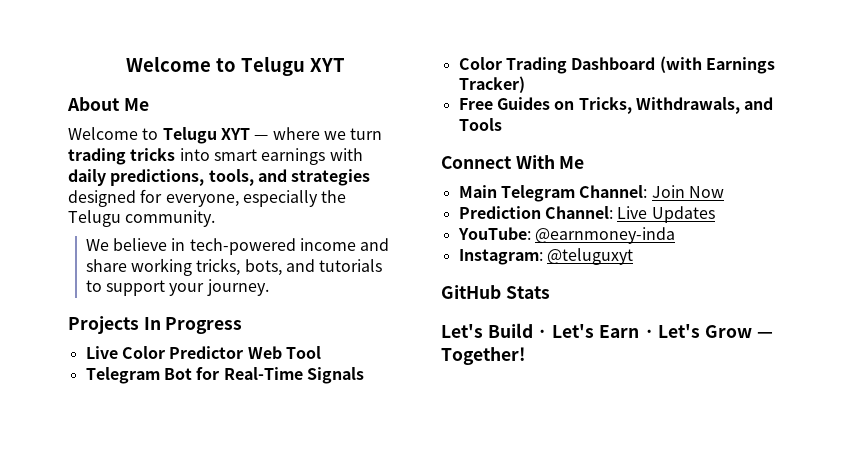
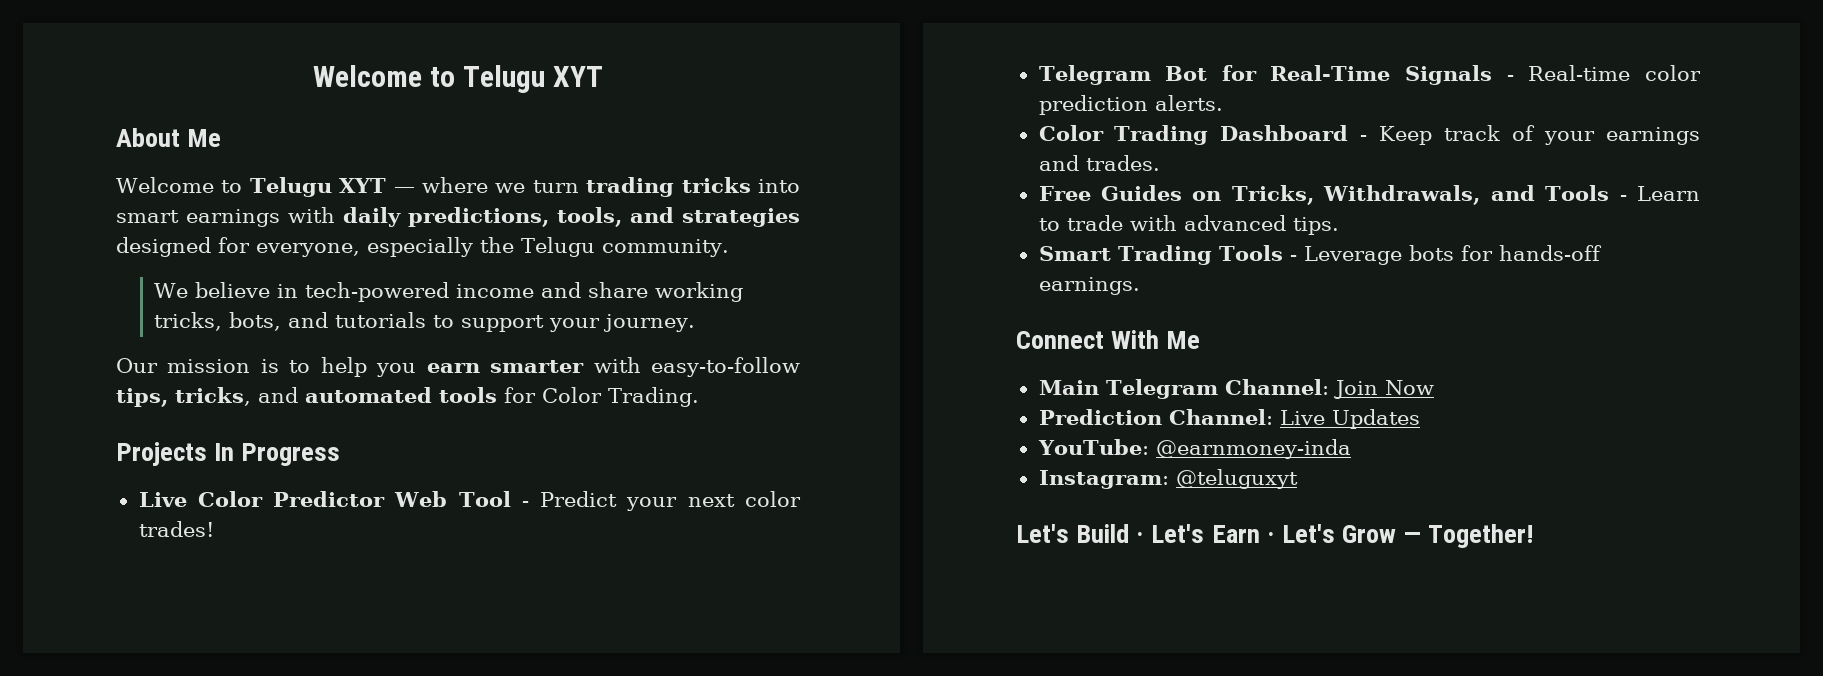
(269, 287) none -> [116,357,801,377] [116,387,699,407] // Our mission is to help you earn smarter with easy-to-follow tips, tricks, and automated tools for Color Trading.
(321, 352) none -> [521,491,802,511] [138,521,214,537] - Predict your next color trades!
[458,56,775,74] [458,76,525,93] // Color Trading Dashboard (with Earnings Tracker) -> [1506,65,1701,81] [1038,95,1223,115] [1038,125,1700,145] [1038,155,1160,171] - Real-time color prediction alerts. // Color Trading Dashboard - Keep track of your earnings and trades.
(502, 124) none -> [1619,186,1700,201] [1038,215,1339,235] [1038,245,1602,265] [1038,277,1140,295] - Learn to trade with advanced tips. // Smart Trading Tools - Leverage bots for hands-off earnings.
[441,285,550,299] // GitHub Stats -> (1298, 479) none

